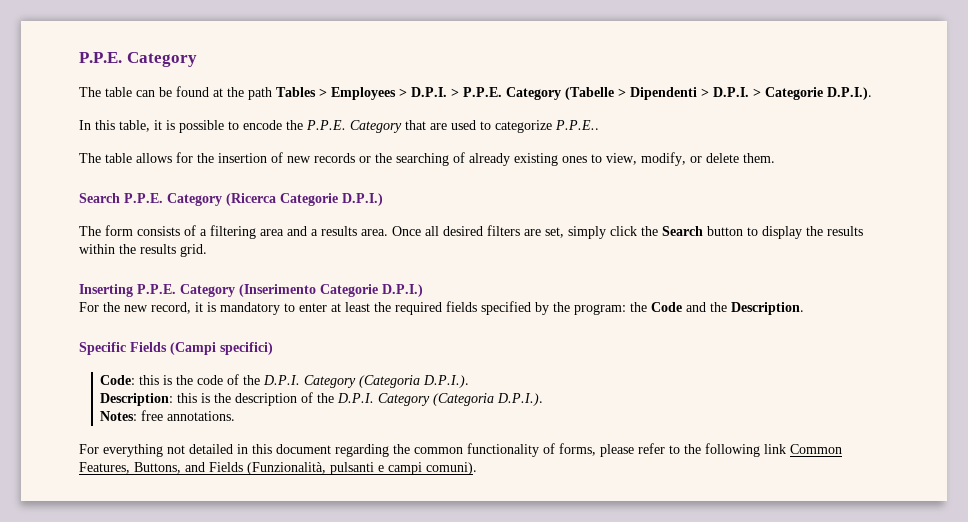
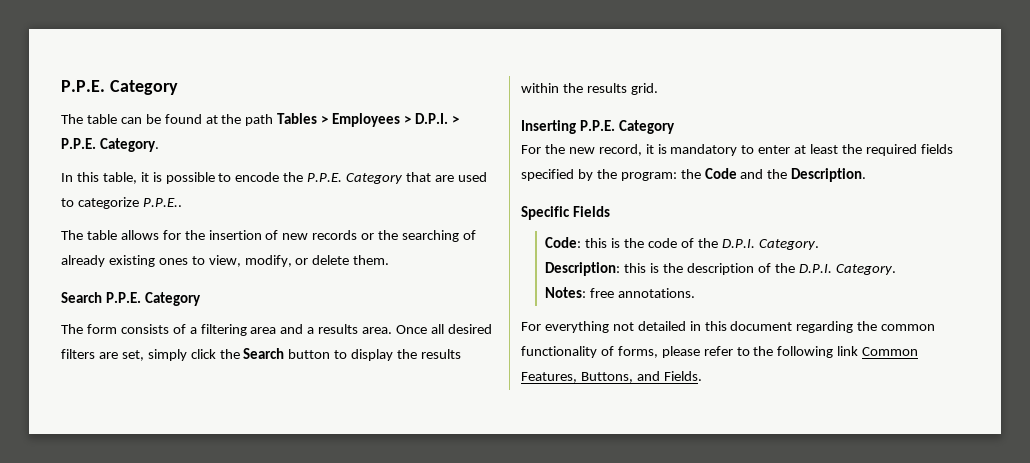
[506,87,872,100] Category (Tabelle > Dipendenti > D.P.I. > Categorie D.P.I.). -> [99,138,159,152] Category.
[226,193,383,206] (Ricerca Categorie D.P.I.) -> (201, 299) none
[239,284,423,297] (Inserimento Categorie D.P.I.) -> (675, 127) none
[170,342,273,355] (Campi specifici) -> (610, 211) none
[304,375,470,388] Category (Categoria D.P.I.). -> [758,239,819,250] Category.
[378,393,544,406] Category (Categoria D.P.I.). -> [835,264,896,275] Category.
[209,462,477,475] Fields (Funzionalità, pulsanti e campi comuni). -> [663,371,702,381] Fields.

